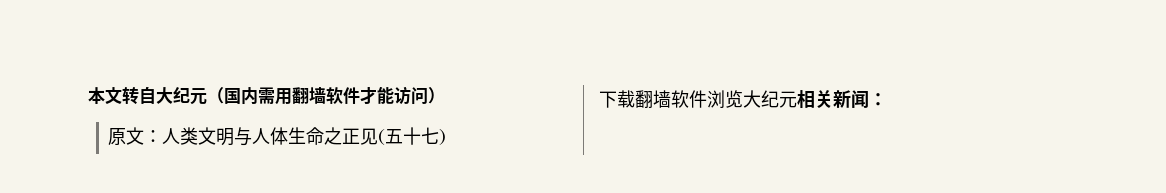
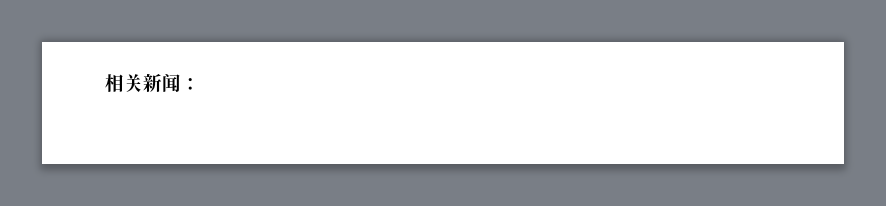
[88,86,445,105] [108,127,447,146] [599,90,797,108] 本文转自大纪元（国内需用翻墙软件才能访问） // 原文：人类文明与人体生命之正见(五十七) // 下载翻墙软件浏览大纪元 -> (105, 83) none

